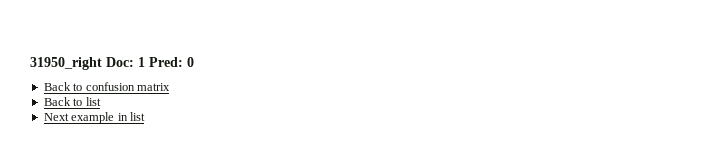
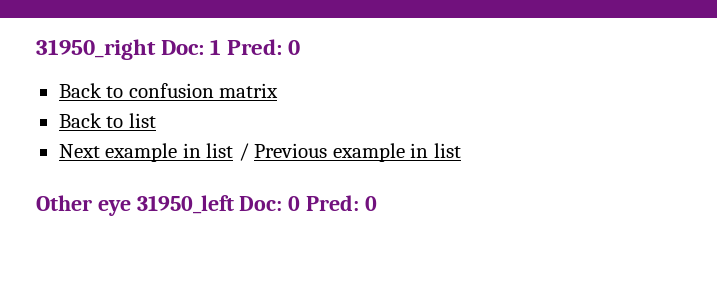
(145, 116) none -> [238,143,461,162] [36,195,377,216] / Previous example in list // Other eye 31950_left Doc: 0 Pred: 0

